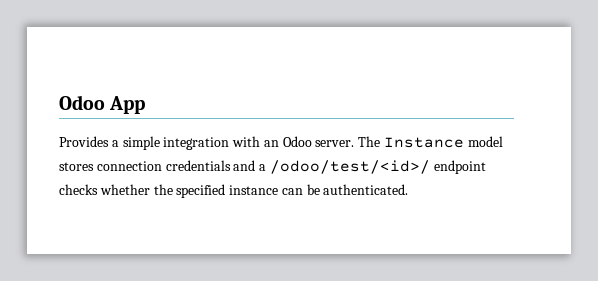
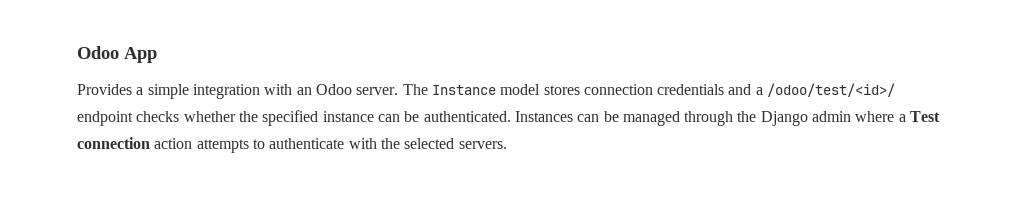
(409, 189) none -> [514,111,941,126] [77,137,507,153] Instances can be managed through the Django admin where a Test connection action attempts to authenticate with the selected servers.

